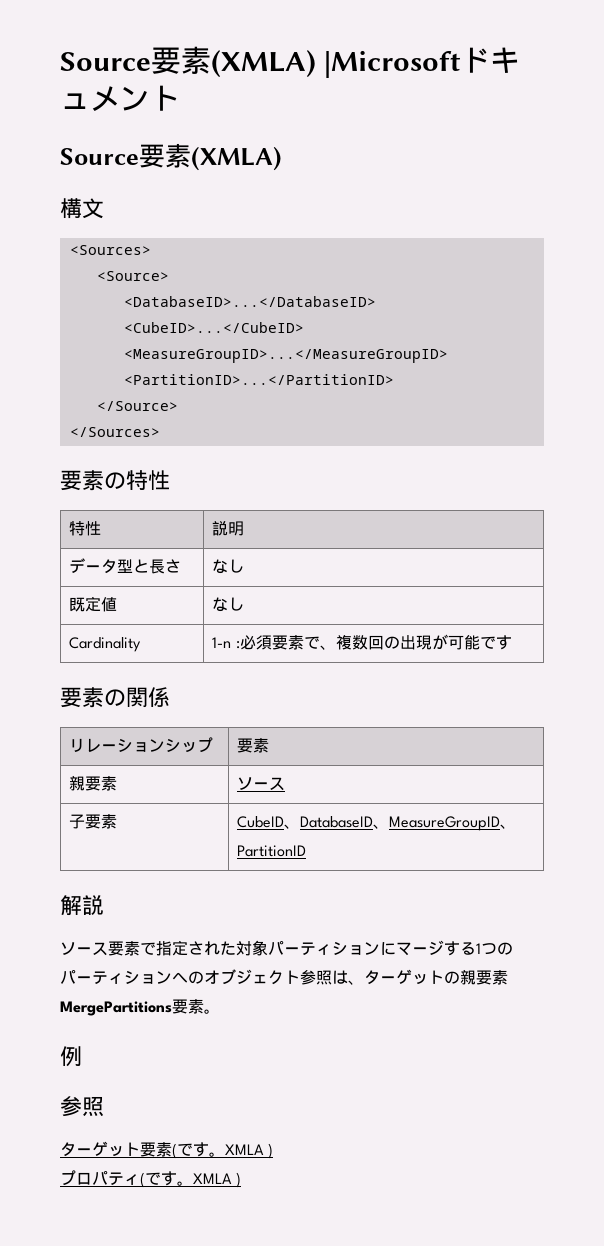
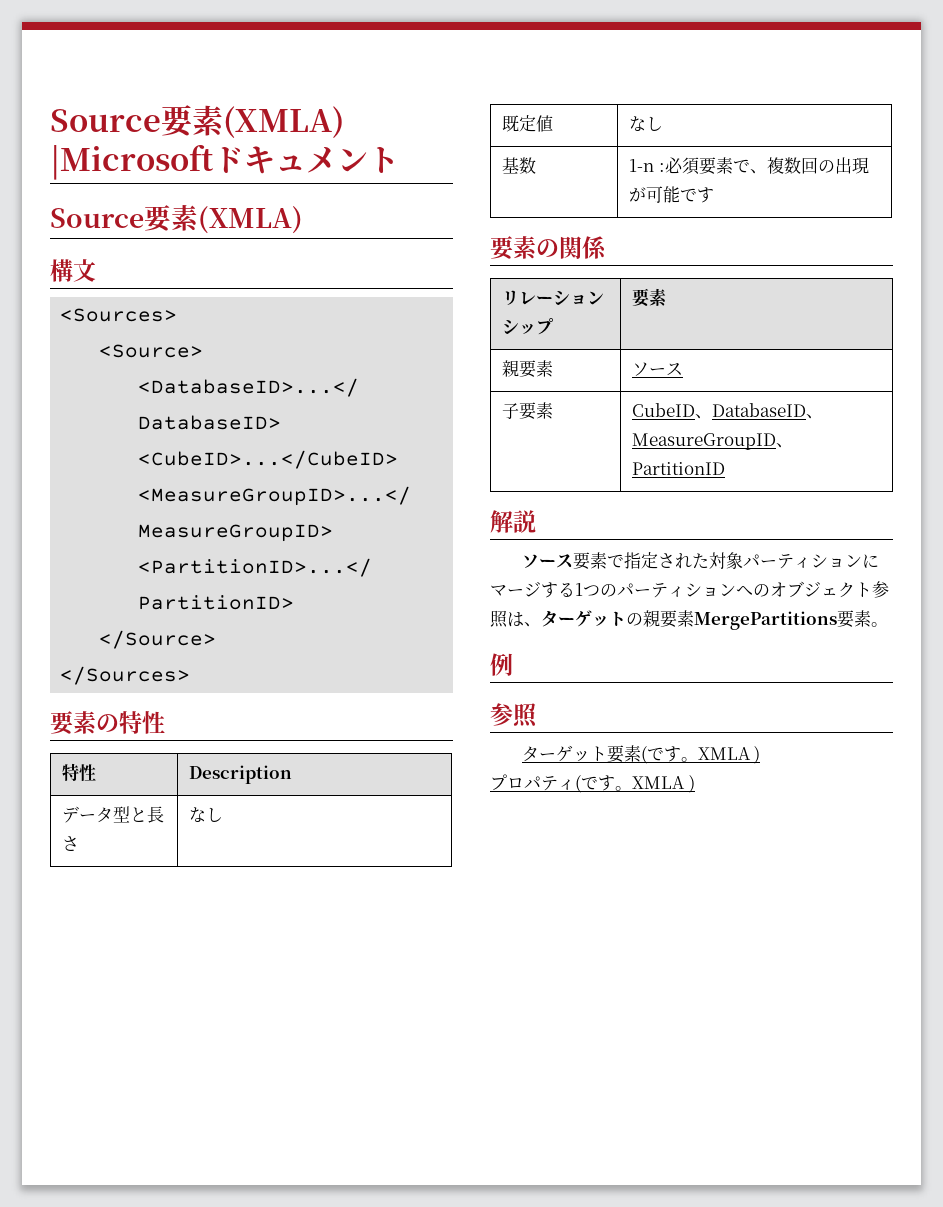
[212,521,245,536] 説明 -> [189,765,293,784] Description
[69,637,142,652] Cardinality -> [502,157,537,174] 基数

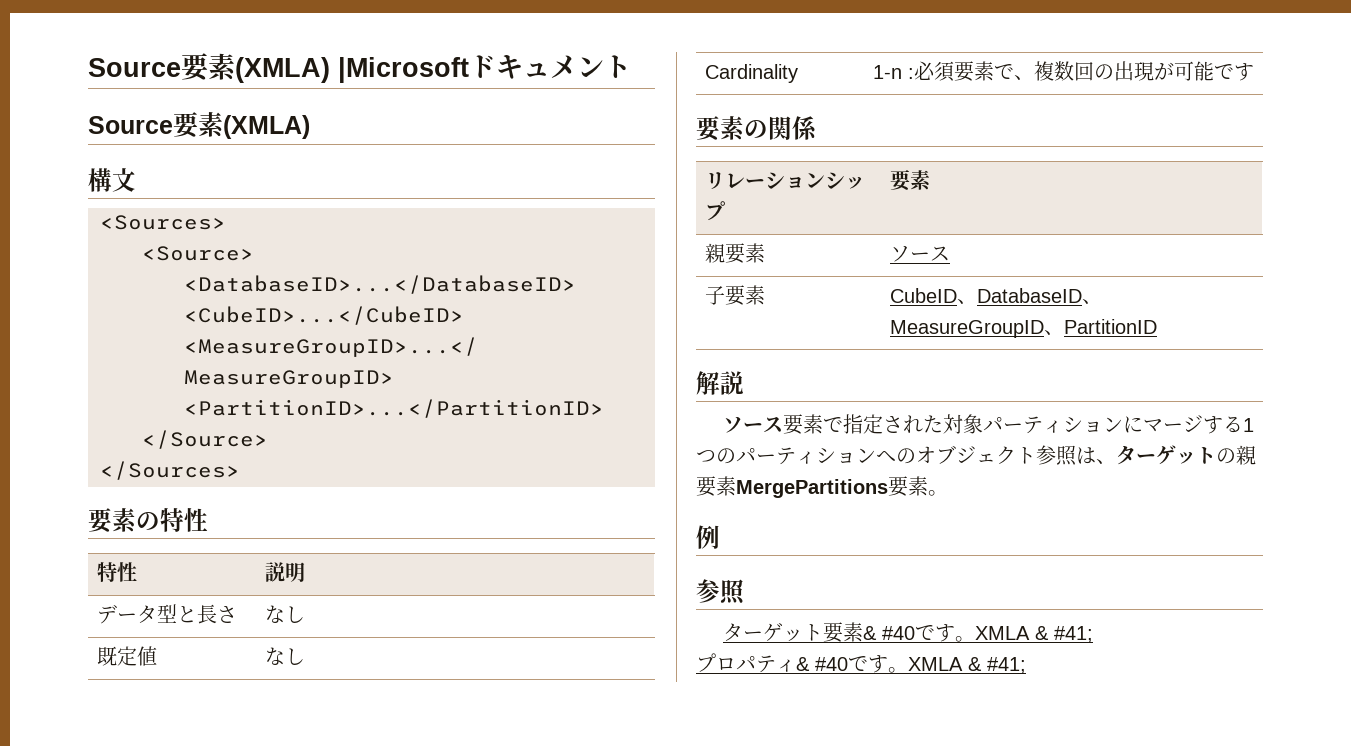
[189,765,293,784] Description -> [264,562,305,582] 説明
[502,157,537,174] 基数 -> [704,64,798,83] Cardinality
[640,746,761,764] (です。XMLA ) -> [863,624,1094,643] & #40です。XMLA & #41;
[575,775,695,793] (です。XMLA ) -> [796,655,1026,674] & #40です。XMLA & #41;

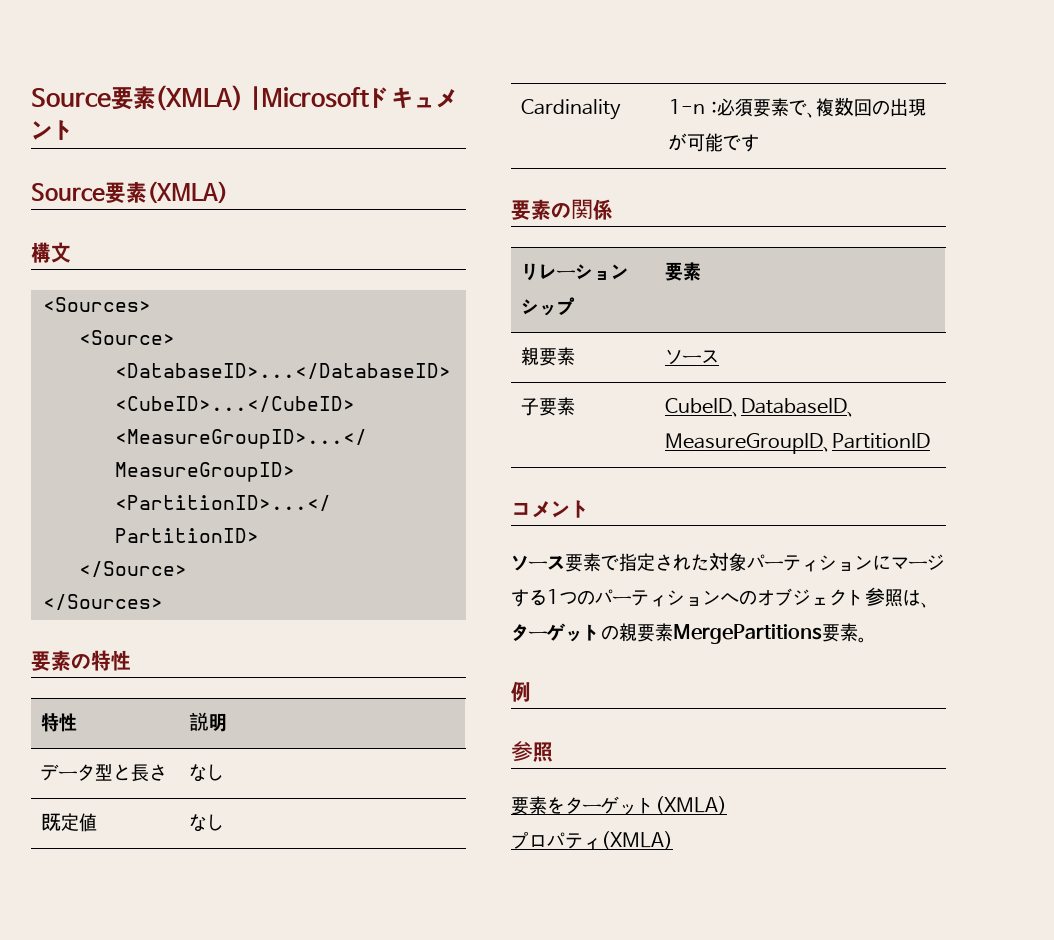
[696,371,744,395] 解説 -> [511,500,591,518] コメント
[723,622,1094,643] [696,653,1026,674] ターゲット要素& #40です。XMLA & #41; // プロパティ& #40です。XMLA & #41; -> [511,796,727,815] [511,831,673,850] 要素をターゲット(XMLA) // プロパティ(XMLA)

